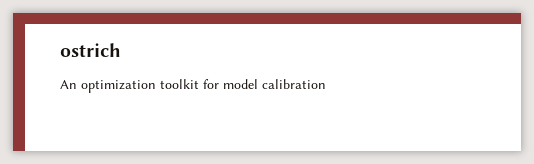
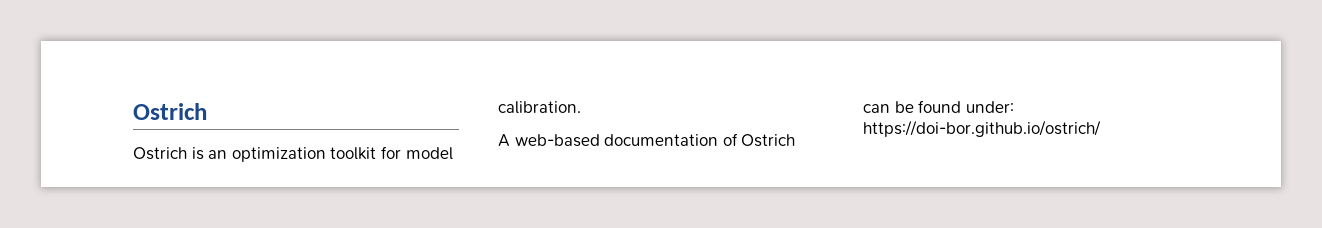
[60,43,121,57] [60,79,326,93] ostrich // An optimization toolkit for model calibration -> [133,103,207,120] [133,146,453,162] [498,101,581,114] [498,133,796,147] [863,100,1014,113] [863,120,1101,137] Ostrich // Ostrich is an optimization toolkit for model calibration. // A web-based documentation of Ostrich can be found under: https://doi-bor.github.io/ostrich/

